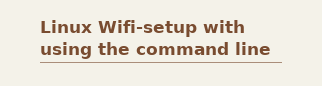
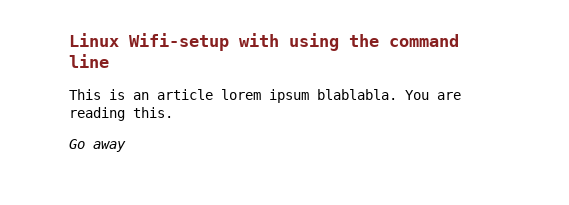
(271, 48) none -> [69,89,461,103] [69,107,173,121] [69,139,126,152] // This is an article lorem ipsum blablabla. You are reading this. // Go away

